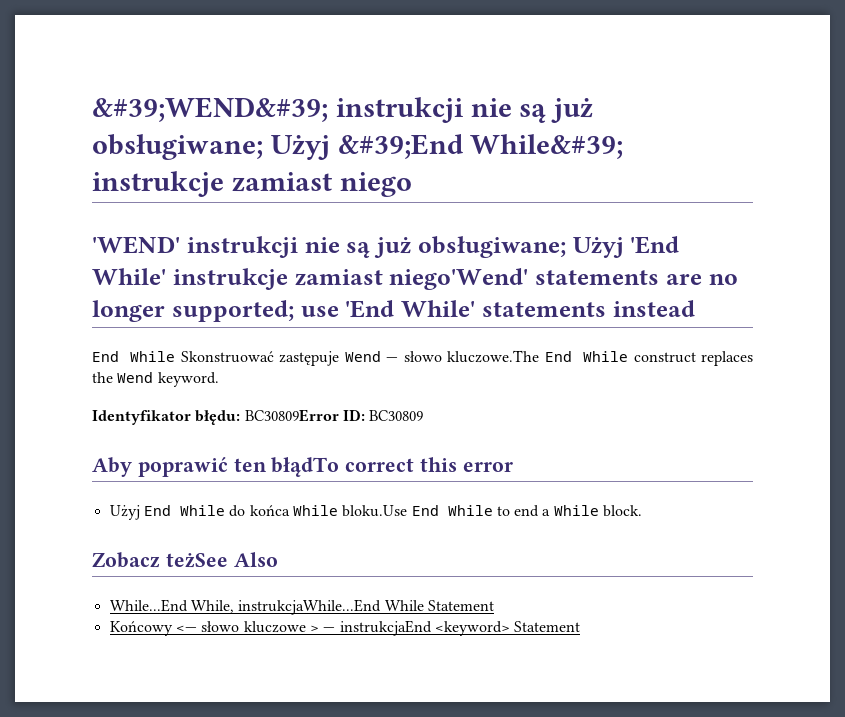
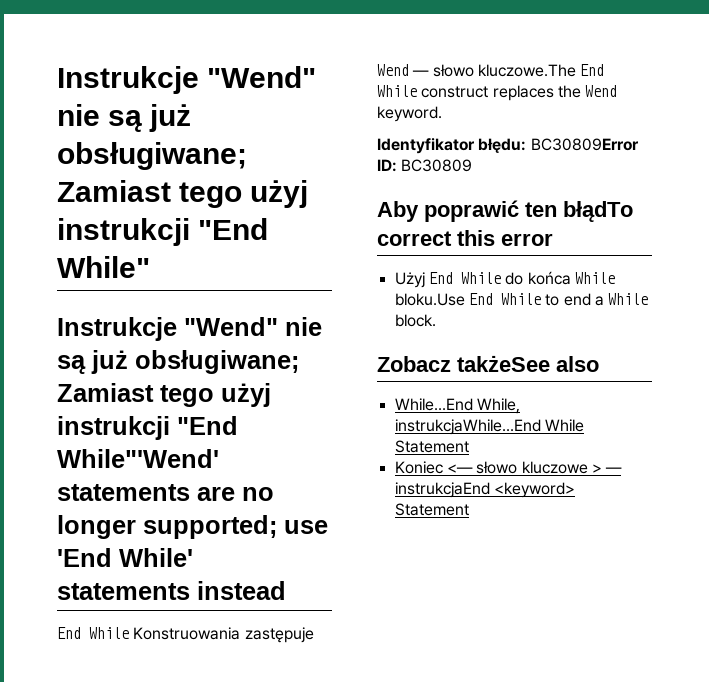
[92,97,594,123] [92,134,624,160] [92,171,412,197] [92,236,680,258] [92,268,529,290] &#39;WEND&#39; instrukcji nie są już obsługiwane; Użyj &#39;End While&#39; instrukcje zamiast niego // 'WEND' instrukcji nie są już obsługiwane; Użyj 'End While' instrukcje zamiast niego'Wend' -> [57,66,317,94] [57,104,192,132] [57,142,247,170] [57,180,309,208] [57,218,269,246] [57,256,150,278] [57,317,322,341] [57,350,299,374] [57,383,271,407] [57,416,238,440] [57,449,219,468] Instrukcje "Wend" nie są już obsługiwane; Zamiast tego użyj instrukcji "End While" // Instrukcje "Wend" nie są już obsługiwane; Zamiast tego użyj instrukcji "End While"'Wend'
[180,351,274,363] Skonstruować -> [133,627,241,640] Konstruowania
[165,552,278,568] teżSee Also -> [457,355,599,372] takżeSee also
[109,621,173,636] Końcowy -> [394,461,443,474] Koniec

